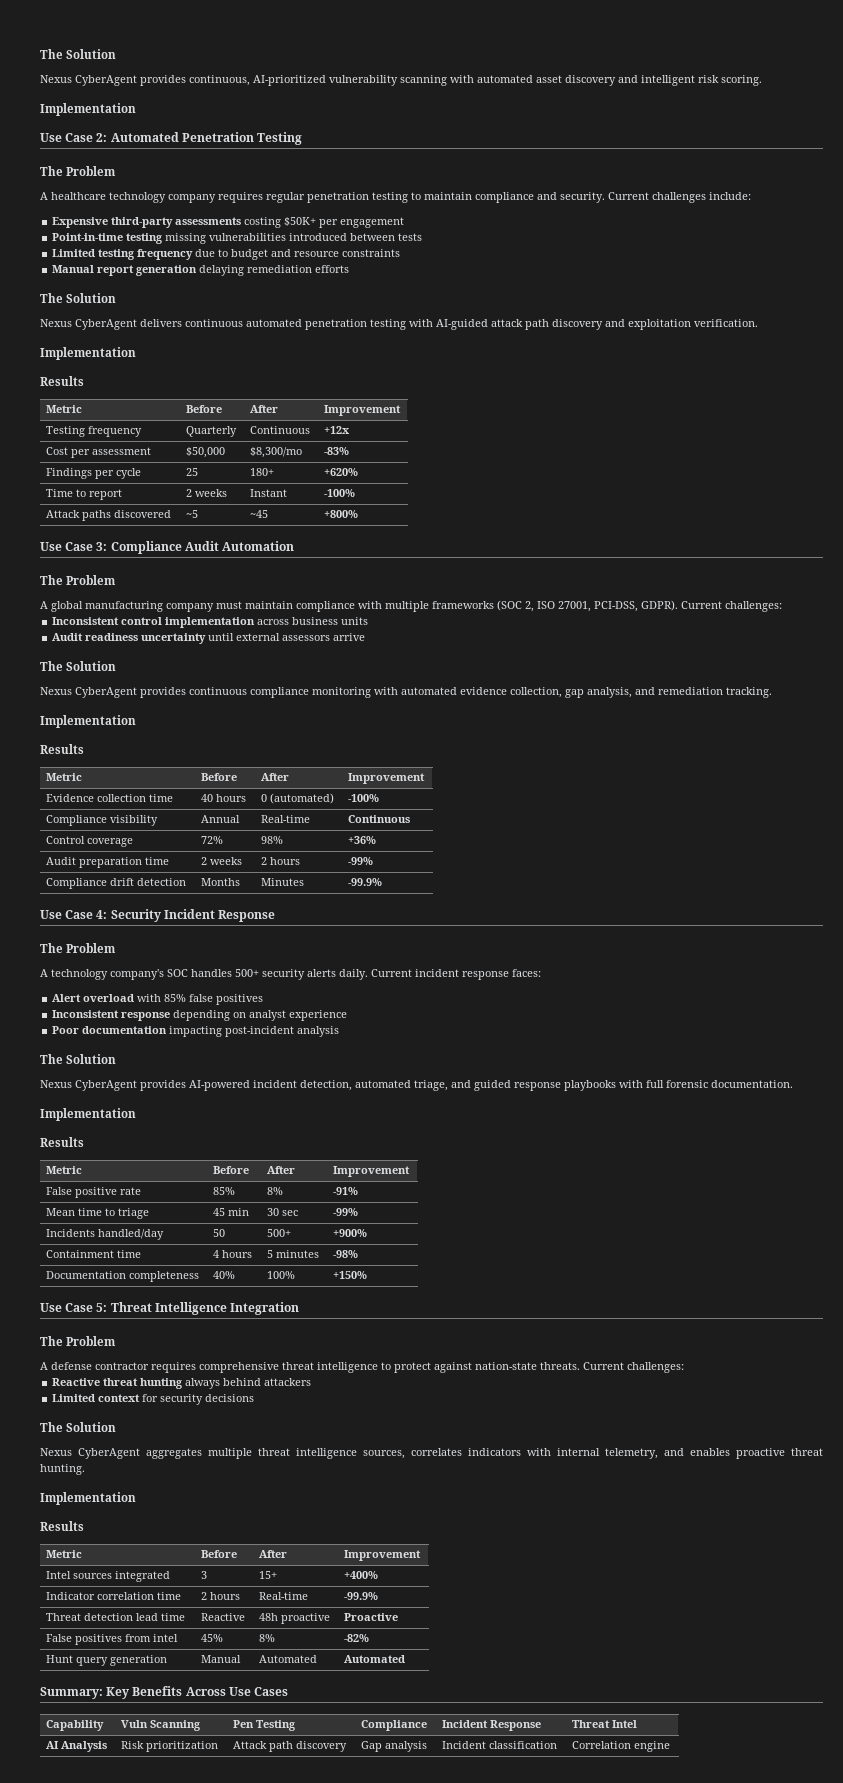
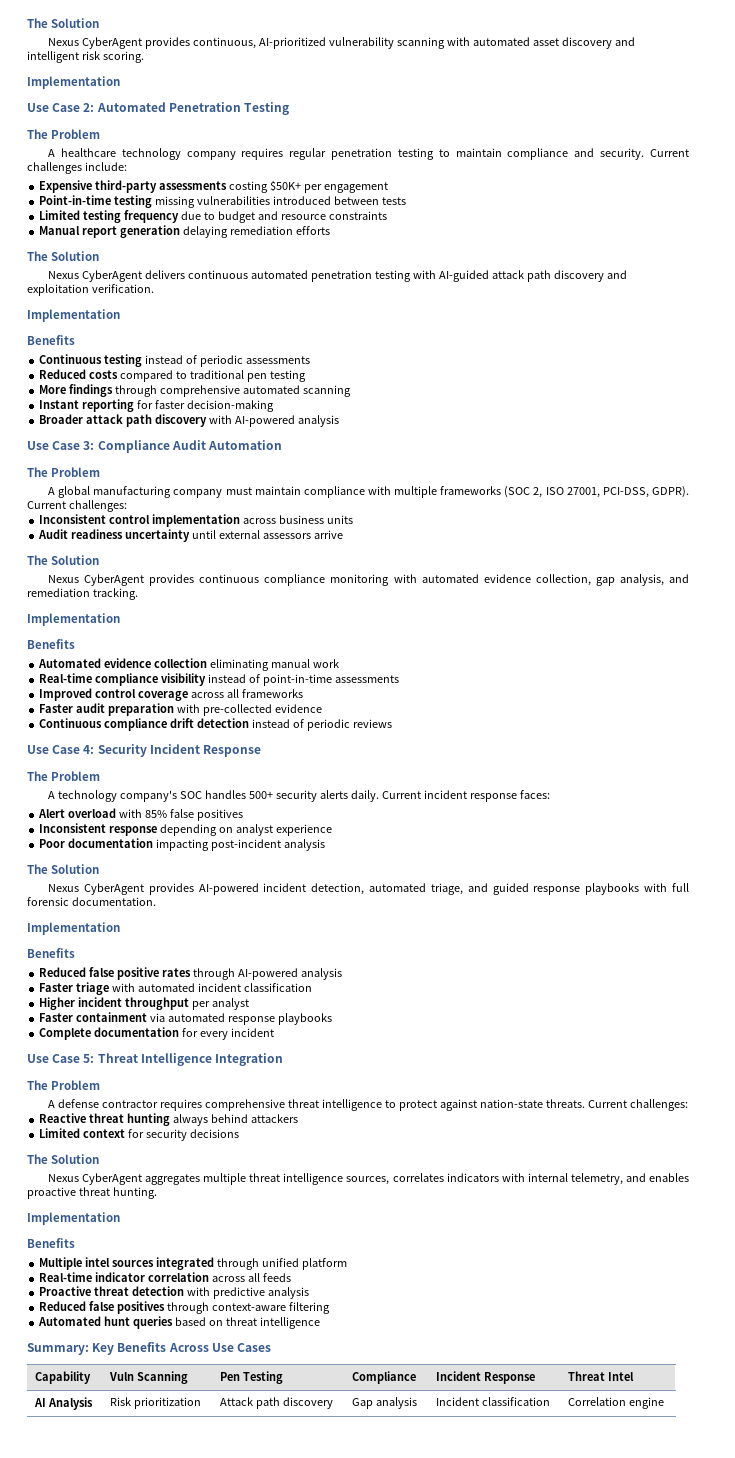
[40,376,84,386] [46,405,83,413] [186,405,223,413] [250,405,279,413] [324,405,402,416] [46,426,143,437] [186,426,238,437] [250,426,311,434] [324,426,351,434] [46,447,152,458] [186,447,226,458] [250,447,303,458] [324,447,350,455] [46,468,142,479] [186,468,199,476] [250,468,275,476] [324,468,359,476] [46,489,123,500] [186,489,228,497] [250,489,288,497] [324,489,356,497] [46,510,172,521] [186,510,199,518] [250,510,269,518] [324,510,359,518] Results // Metric | Before | After | Improvement // Testing frequency | Quarterly | Continuous | +12x // Cost per assessment | $50,000 | $8,300/mo | -83% // Findings per cycle | 25 | 180+ | +620% // Time to report | 2 weeks | Instant | -100% // Attack paths discovered | ~5 | ~45 | +800% -> [27,335,75,345] [39,354,310,367] [39,369,306,382] [39,384,351,397] [39,399,274,412] [39,414,339,427] Benefits // Continuous testing instead of periodic assessments // Reduced costs compared to traditional pen testing // More findings through comprehensive automated scanning // Instant reporting for faster decision-making // Broader attack path discovery with AI-powered analysis
[40,744,84,754] [46,773,83,781] [201,773,238,781] [261,773,290,781] [348,773,426,784] [46,794,174,802] [201,794,247,802] [261,793,335,804] [348,794,380,802] [46,815,159,826] [201,815,241,823] [261,815,311,823] [348,815,411,823] [46,836,134,847] [201,836,224,844] [261,836,284,844] [348,836,377,844] [46,857,170,868] [201,857,243,865] [261,857,301,865] [348,857,374,865] [46,878,187,889] [201,878,241,886] [261,878,305,886] [348,878,383,886] Results // Metric | Before | After | Improvement // Evidence collection time | 40 hours | 0 (automated) | -100% // Compliance visibility | Annual | Real-time | Continuous // Control coverage | 72% | 98% | +36% // Audit preparation time | 2 weeks | 2 hours | -99% // Compliance drift detection | Months | Minutes | -99.9% -> [27,639,75,649] [38,658,339,671] [39,673,399,686] [39,688,303,701] [39,703,322,716] [39,718,392,731] Benefits // Automated evidence collection eliminating manual work // Real-time compliance visibility instead of point-in-time assessments // Improved control coverage across all frameworks // Faster audit preparation with pre-collected evidence // Continuous compliance drift detection instead of periodic reviews
[40,1137,84,1147] [46,1166,83,1174] [213,1166,250,1174] [267,1166,296,1174] [333,1166,411,1177] [46,1187,142,1198] [213,1187,236,1195] [267,1187,284,1195] [333,1187,359,1195] [46,1208,150,1219] [213,1208,250,1216] [267,1208,299,1216] [333,1208,359,1216] [46,1229,165,1240] [213,1229,226,1237] [267,1229,292,1237] [333,1229,368,1237] [46,1250,142,1258] [213,1250,253,1258] [267,1250,320,1258] [333,1250,359,1258] [46,1271,200,1282] [213,1271,236,1279] [267,1271,296,1279] [333,1271,368,1279] Results // Metric | Before | After | Improvement // False positive rate | 85% | 8% | -91% // Mean time to triage | 45 min | 30 sec | -99% // Incidents handled/day | 50 | 500+ | +900% // Containment time | 4 hours | 5 minutes | -98% // Documentation completeness | 40% | 100% | +150% -> [27,948,75,958] [39,967,342,980] [39,982,312,995] [39,997,249,1010] [39,1012,332,1025] [39,1027,274,1040] Benefits // Reduced false positive rates through AI-powered analysis // Faster triage with automated incident classification // Higher incident throughput per analyst // Faster containment via automated response playbooks // Complete documentation for every incident
[40,1521,84,1531] [46,1550,83,1558] [201,1550,238,1558] [259,1550,288,1558] [344,1550,422,1561] [46,1571,171,1582] [201,1571,208,1579] [259,1571,278,1579] [344,1571,379,1579] [46,1592,182,1600] [201,1592,241,1600] [259,1592,309,1600] [344,1592,379,1600] [46,1613,186,1621] [201,1613,246,1621] [259,1613,331,1624] [344,1613,399,1621] [46,1634,179,1645] [201,1634,224,1642] [259,1634,276,1642] [344,1634,370,1642] [46,1655,168,1666] [201,1655,242,1663] [259,1655,318,1663] [344,1655,406,1663] Results // Metric | Before | After | Improvement // Intel sources integrated | 3 | 15+ | +400% // Indicator correlation time | 2 hours | Real-time | -99.9% // Threat detection lead time | Reactive | 48h proactive | Proactive // False positives from intel | 45% | 8% | -82% // Hunt query generation | Manual | Automated | Automated -> [27,1238,75,1248] [39,1257,347,1270] [39,1272,291,1282] [39,1286,309,1299] [39,1301,330,1314] [38,1316,320,1329] Benefits // Multiple intel sources integrated through unified platform // Real-time indicator correlation across all feeds // Proactive threat detection with predictive analysis // Reduced false positives through context-aware filtering // Automated hunt queries based on threat intelligence

